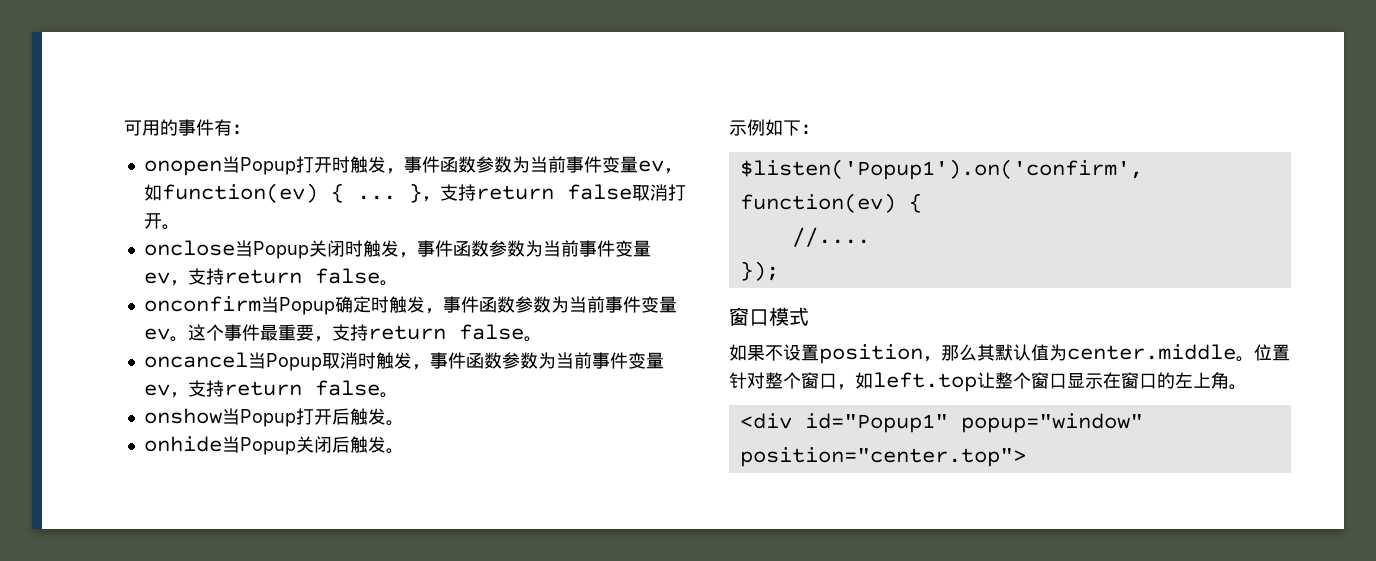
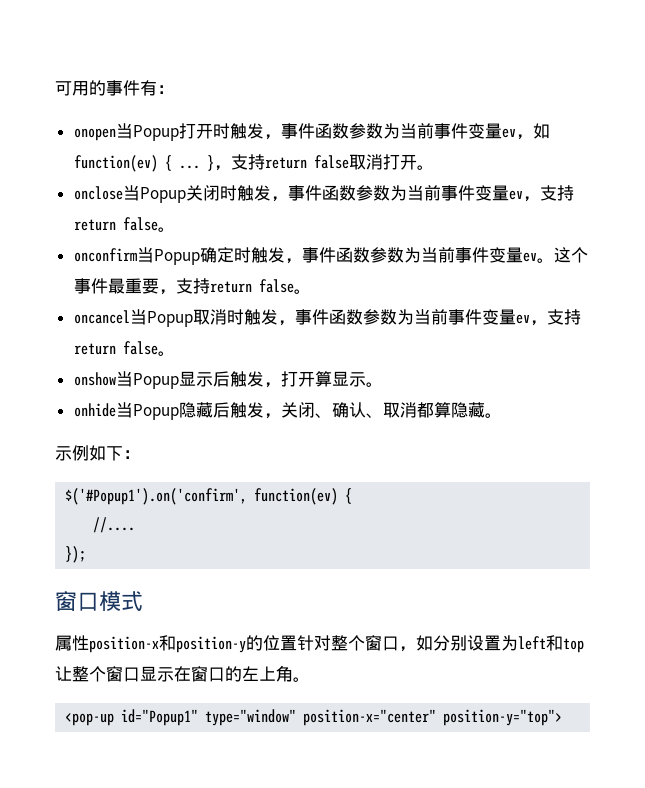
[295,408,404,426] [143,436,386,455] 打开后触发。 // onhide当Popup关闭后触发 -> [178,371,383,388] [73,402,485,420] 显示后触发，打开算显示。 // onhide当Popup隐藏后触发，关闭、确认、取消都算隐藏
[739,159,1143,180] $listen('Popup1').on('confirm', -> [65,488,248,505] $('#Popup1').on('confirm',
[729,344,1254,364] 如果不设置position，那么其默认值为center.middle。 -> [55,635,263,653] 属性position-x和position-y的
[873,372,977,392] left.top -> [433,635,584,653] 分别设置为left和top
[739,413,1143,433] [739,447,1026,467] <div id="Popup1" popup="window" position="center.top"> -> [65,709,563,726] <pop-up id="Popup1" type="window" position-x="center" position-y="top">

